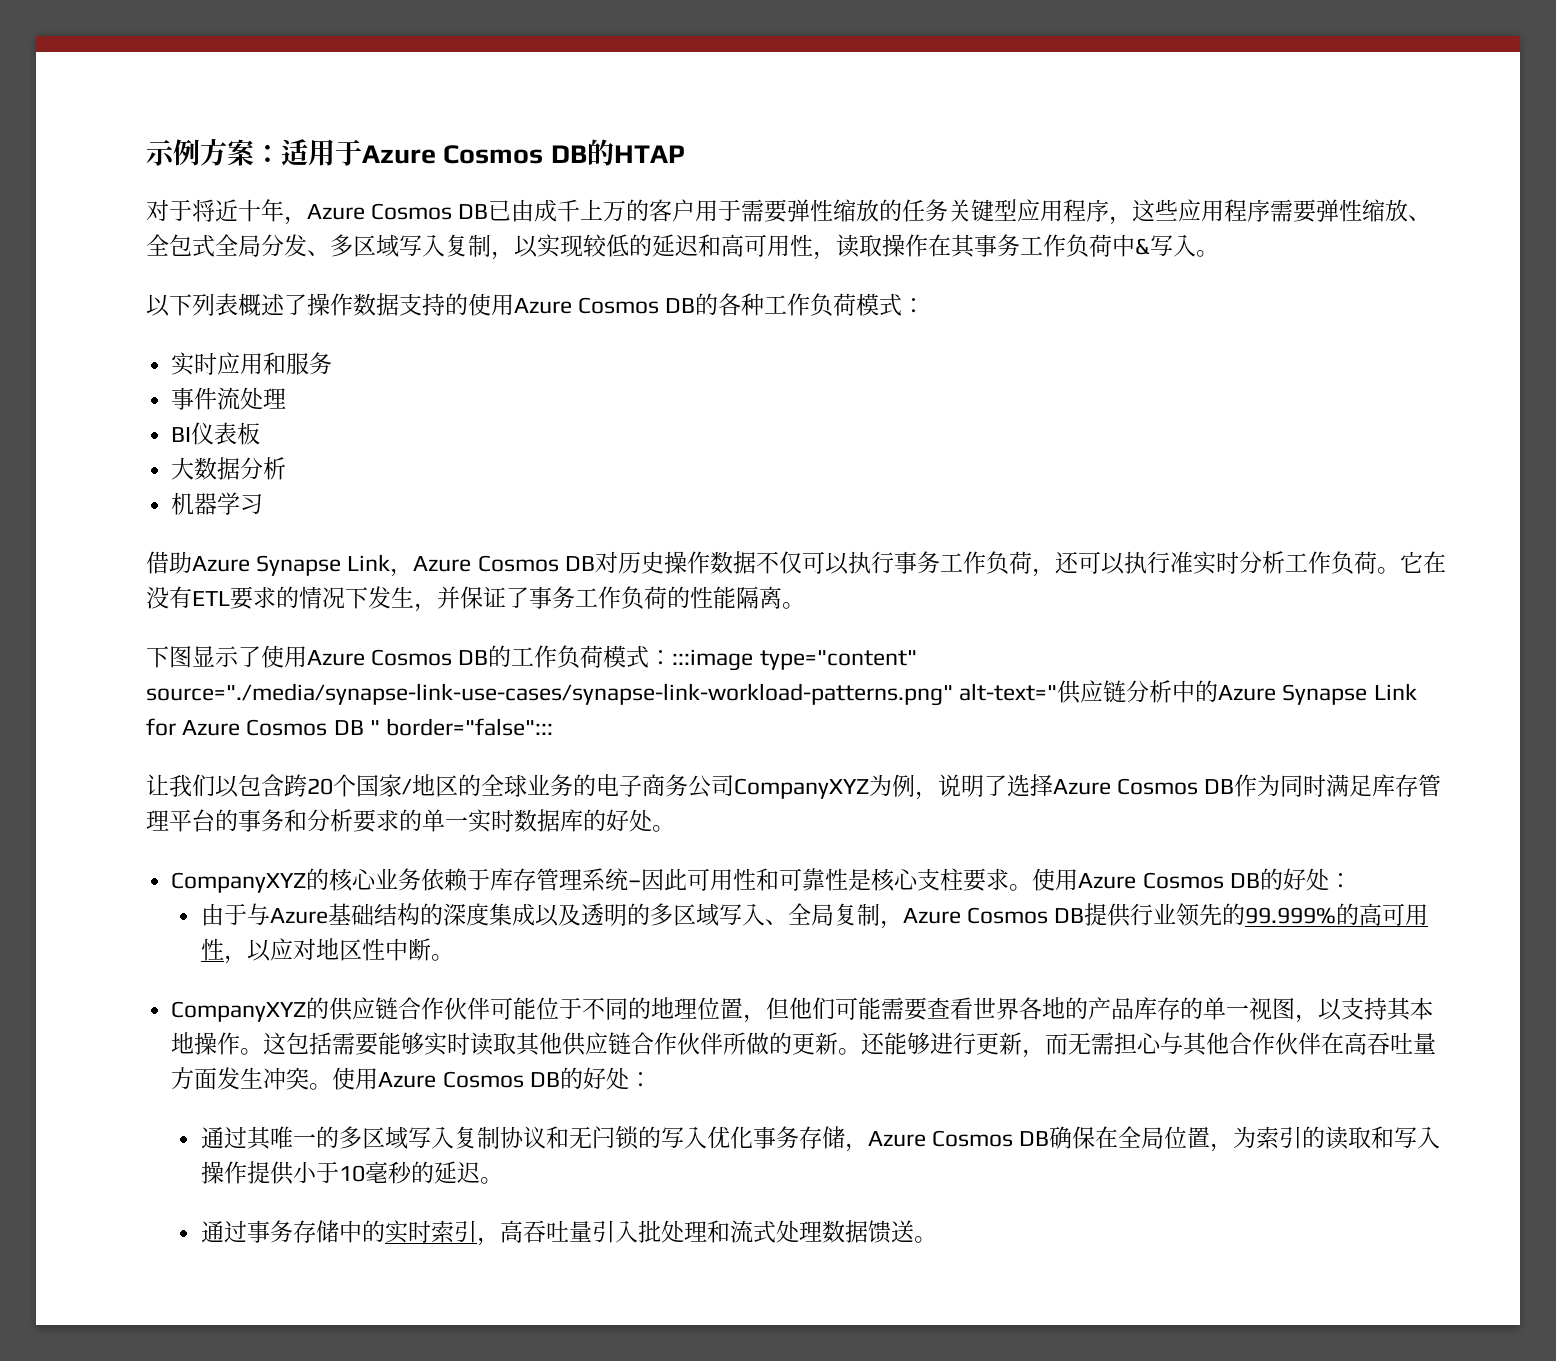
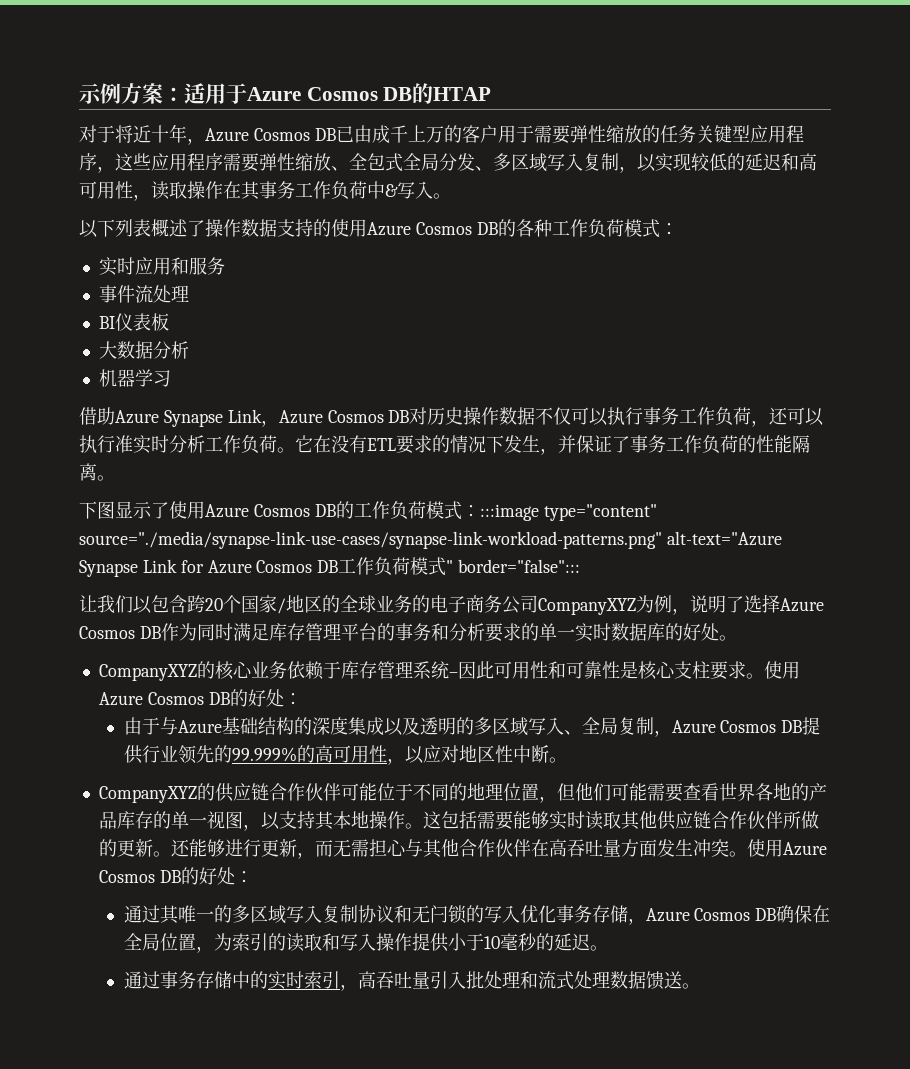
[959,680,1277,704] alt-text="供应链分析中的Azure -> [666,531,782,546] alt-text="Azure
(364, 727) none -> [338,557,447,576] 工作负荷模式

